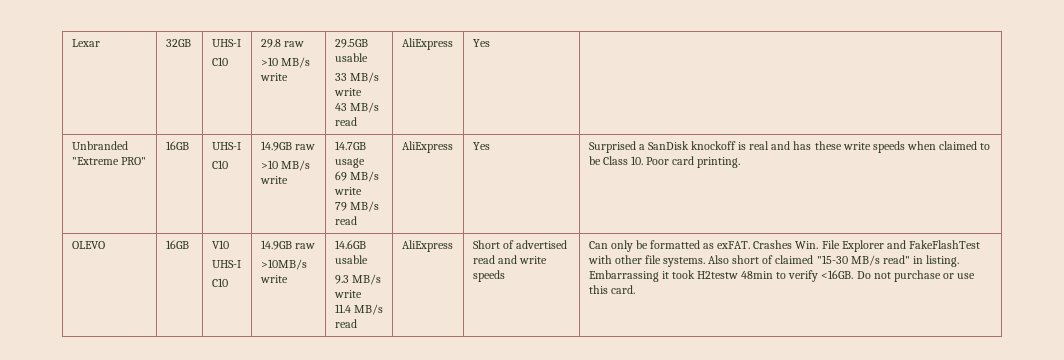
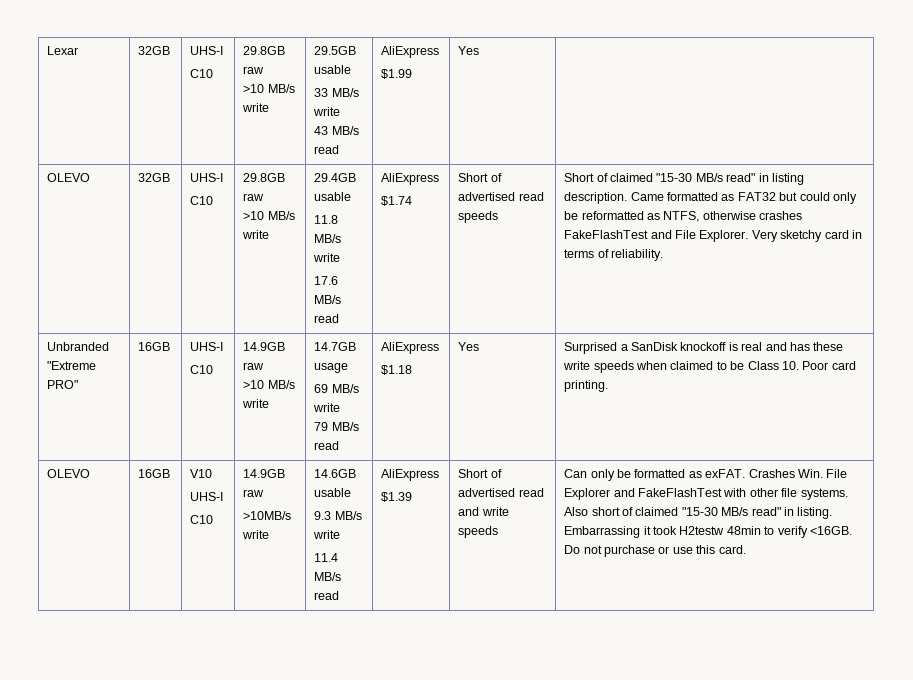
[260,39,281,48] 29.8 -> [243,46,286,55] 29.8GB
[472,39,490,47] | Yes | -> [381,69,413,79] [458,46,480,55] [47,173,91,182] [138,173,171,182] [190,173,224,182] [190,196,214,205] [243,173,286,182] [243,193,265,201] [243,211,295,220] [242,230,270,239] [314,173,357,182] [314,192,352,201] [314,215,339,224] [314,234,342,243] [313,253,341,262] [314,276,339,285] [314,295,342,304] [314,314,340,323] [381,173,440,185] [381,196,413,206] [458,173,502,182] [458,192,544,201] [458,211,499,223] [564,173,804,185] [564,192,857,204] [564,211,803,222] [564,230,862,242] [564,249,664,261] // $1.99 | Yes | // OLEVO | 32GB | UHS-I // C10 | 29.8GB raw // >10 MB/s write | 29.4GB usable // 11.8 MB/s write // 17.6 MB/s read | AliExpress // $1.74 | Short of advertised read speeds | Short of claimed "15-30 MB/s read" in listing description. Came formatted as FAT32 but could only be reformatted as NTFS, otherwise crashes FakeFlashTest and File Explorer. Very sketchy card in terms of reliability.
(453, 147) none -> [381,365,413,375] // $1.18
(453, 246) none -> [381,492,413,502] // $1.39

